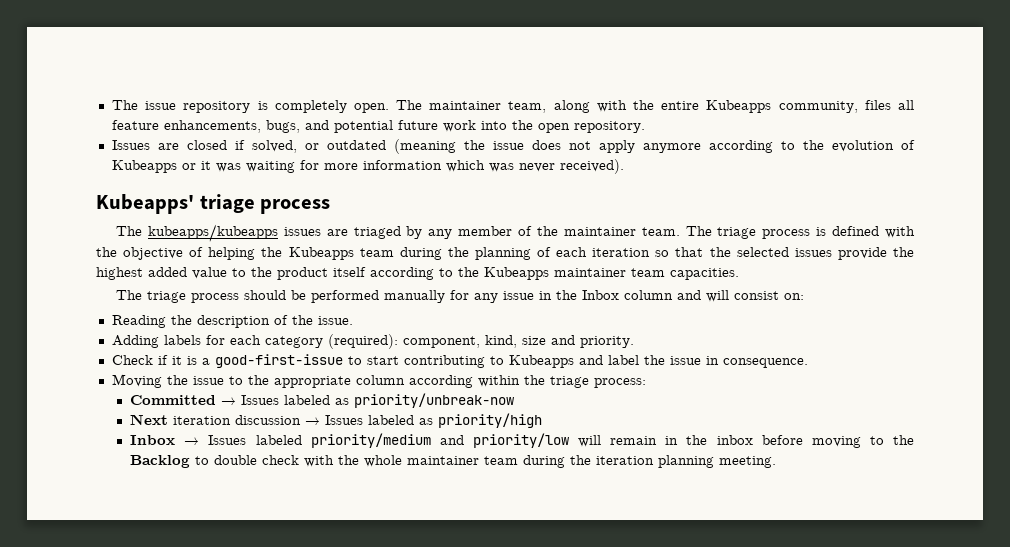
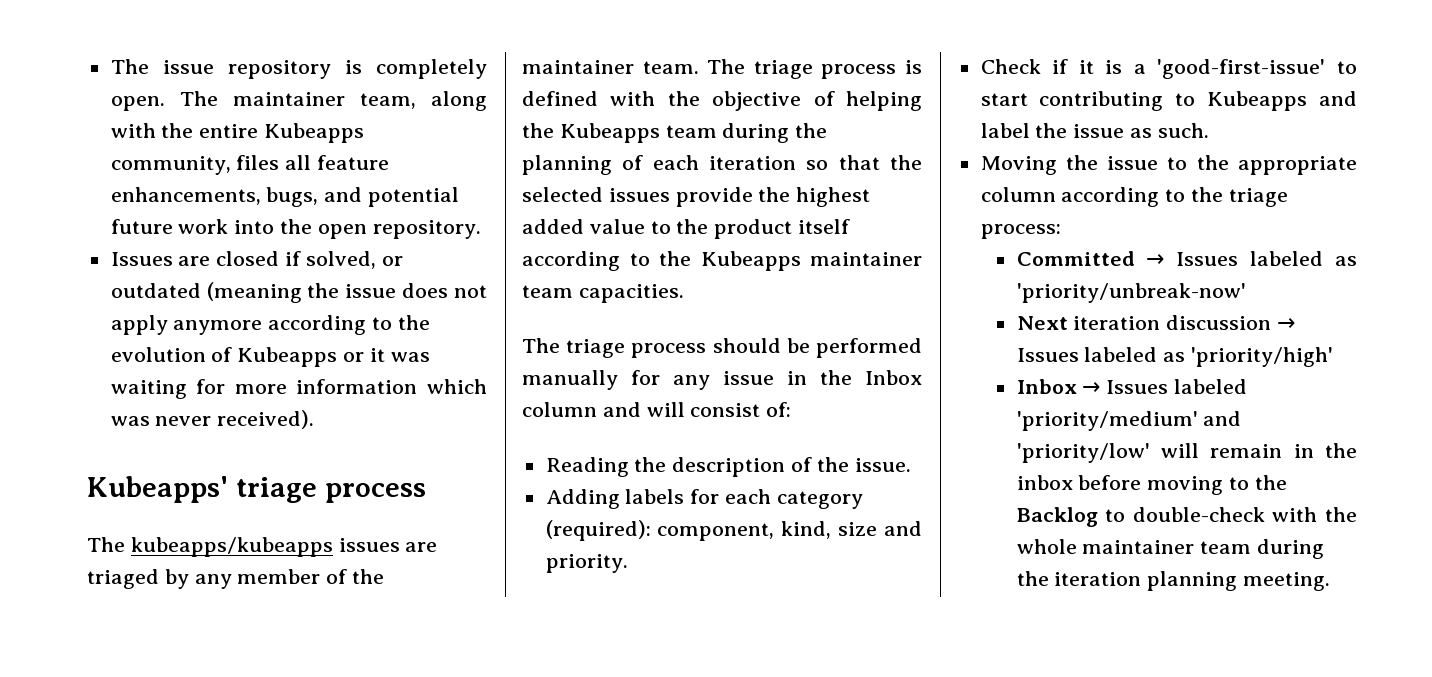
[784,293,805,300] on: -> [766,402,792,417] of:
[214,354,343,368] good-first-issue -> [1157,59,1326,79] 'good-first-issue'
[705,356,808,368] in consequence. -> [1130,123,1209,138] as such.
[477,375,520,387] within -> [1165,189,1186,202] to
[354,393,515,408] priority/unbreak-now -> [1016,283,1246,303] 'priority/unbreak-now'
[438,413,543,428] priority/high -> [1191,347,1334,367] 'priority/high'
[310,433,569,448] priority/medium and priority/low -> [1016,411,1242,431] [1016,443,1150,463] 'priority/medium' and 'priority/low'
[214,455,300,465] double check -> [1132,507,1265,522] double-check

